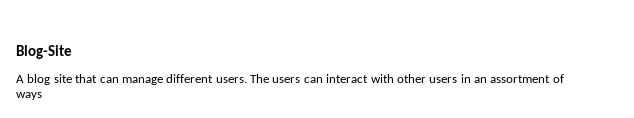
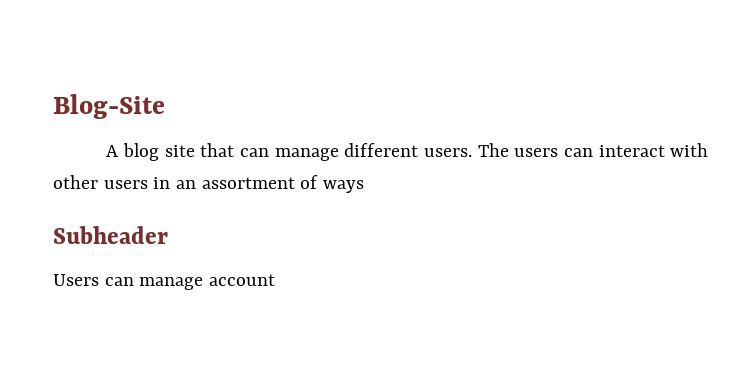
(42, 96) none -> [53,226,168,244] [53,274,276,290] // Subheader // Users can manage account

